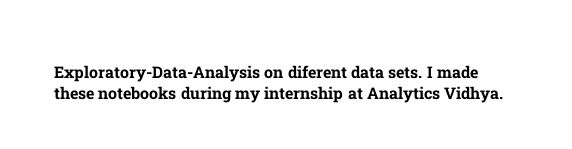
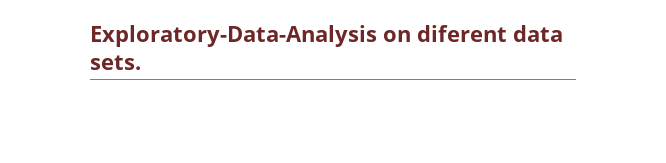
[426,65,478,79] [54,86,504,103] I made these notebooks during my internship at Analytics Vidhya. -> (141, 62) none

